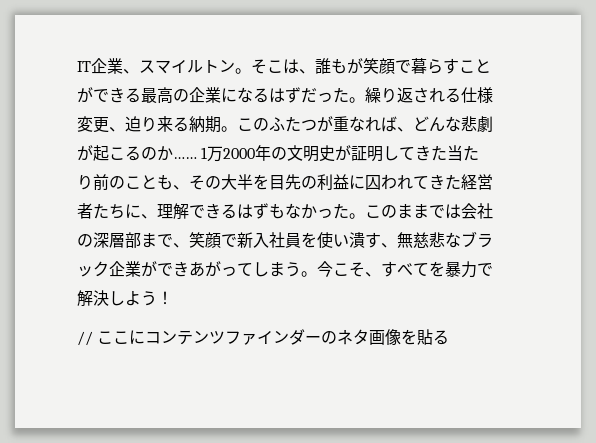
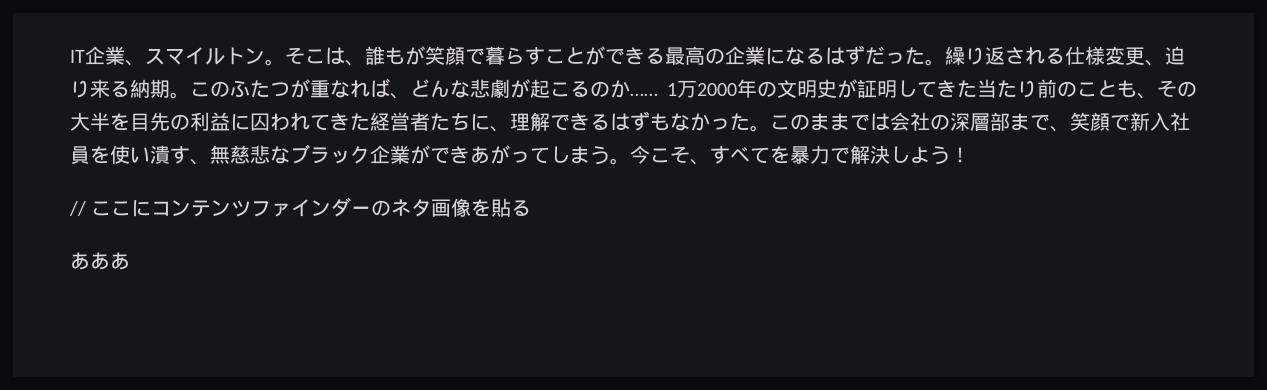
(450, 337) none -> [70,252,130,270] // あああ

